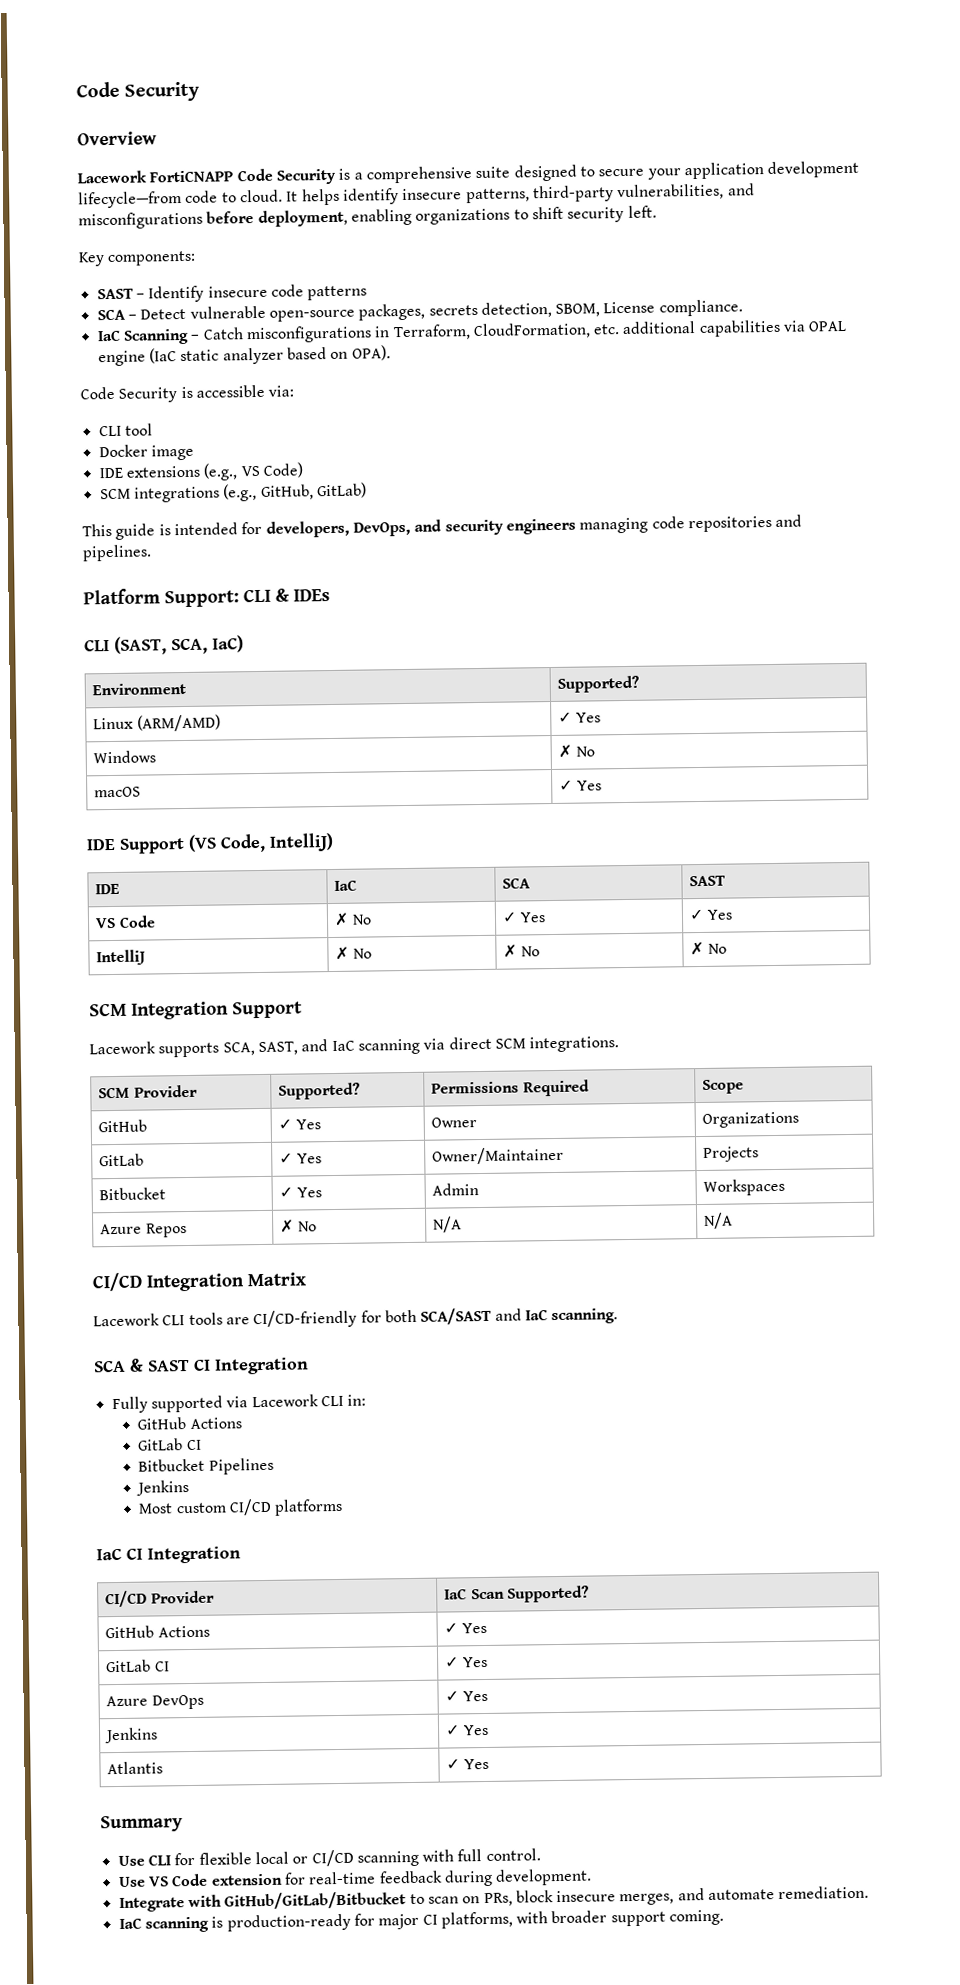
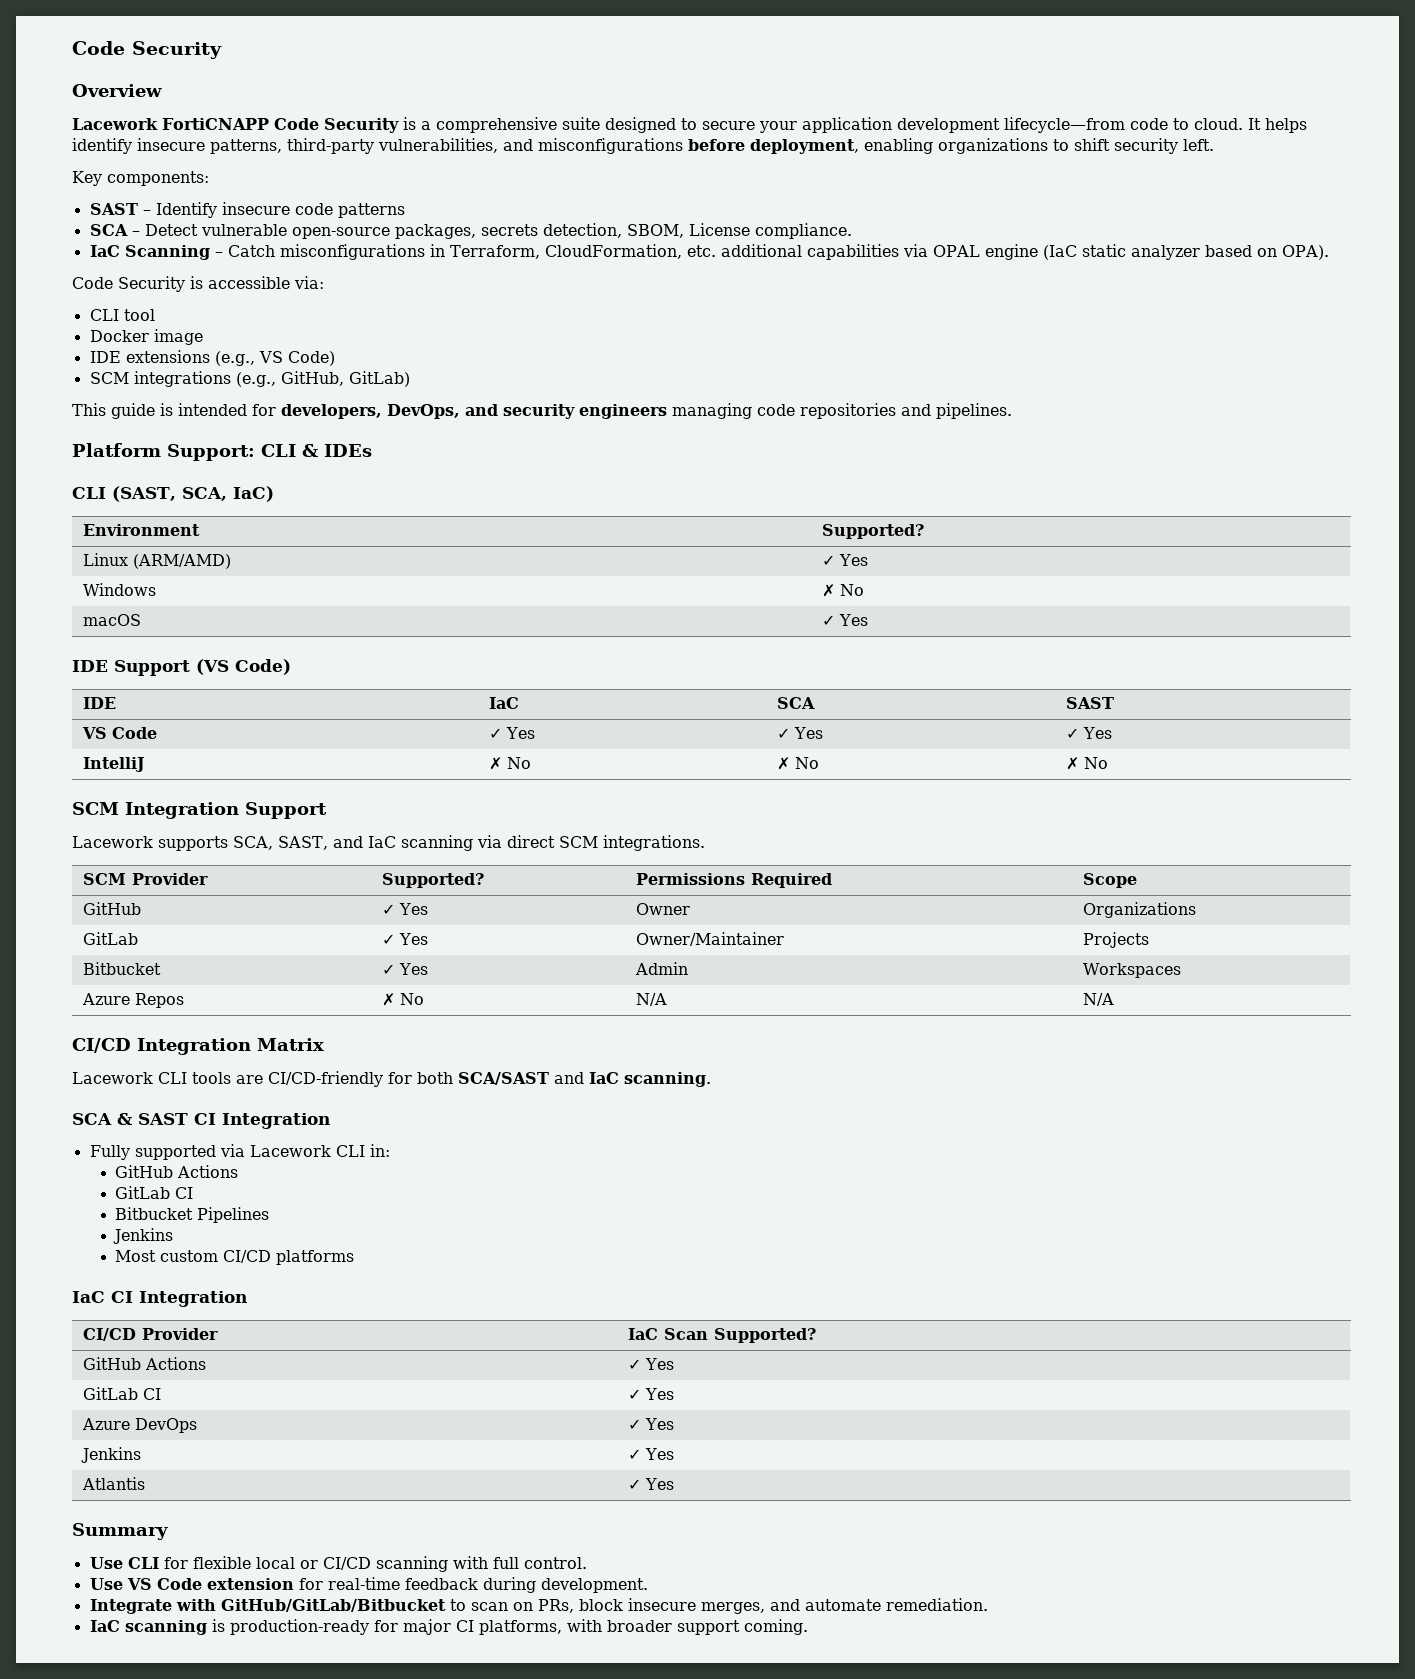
[220,832,334,853] Code, IntelliJ) -> [235,659,291,675] Code)
[334,912,372,926] ✗ No -> [488,727,535,739] ✓ Yes

